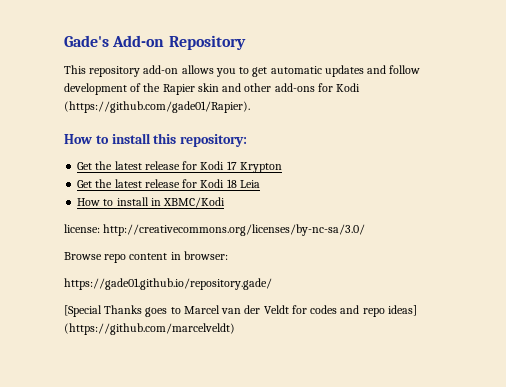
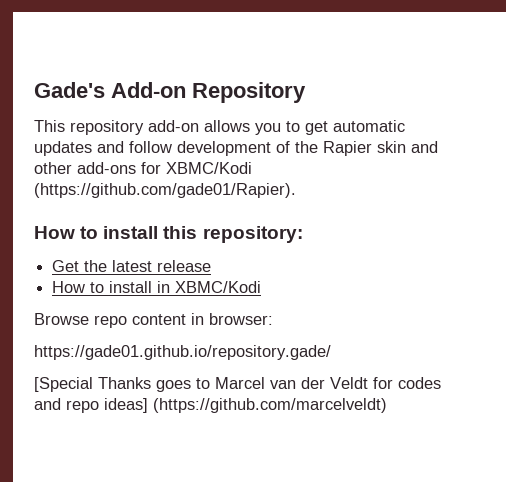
[336,83,361,92] Kodi -> [166,162,252,174] XBMC/Kodi
[182,161,282,173] [77,179,260,188] for Kodi 17 Krypton // Get the latest release for Kodi 18 Leia -> (212, 266) none
[64,224,366,236] // license: http://creativecommons.org/licenses/by-nc-sa/3.0/ -> (262, 287) none

